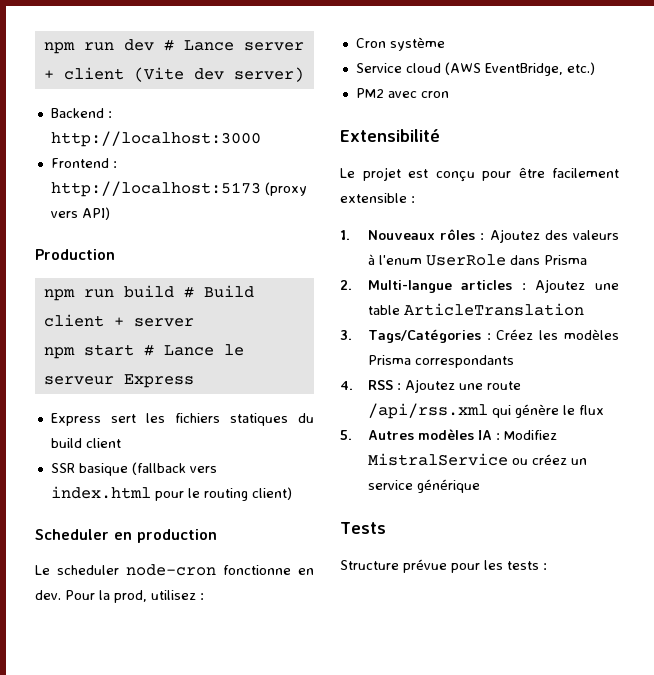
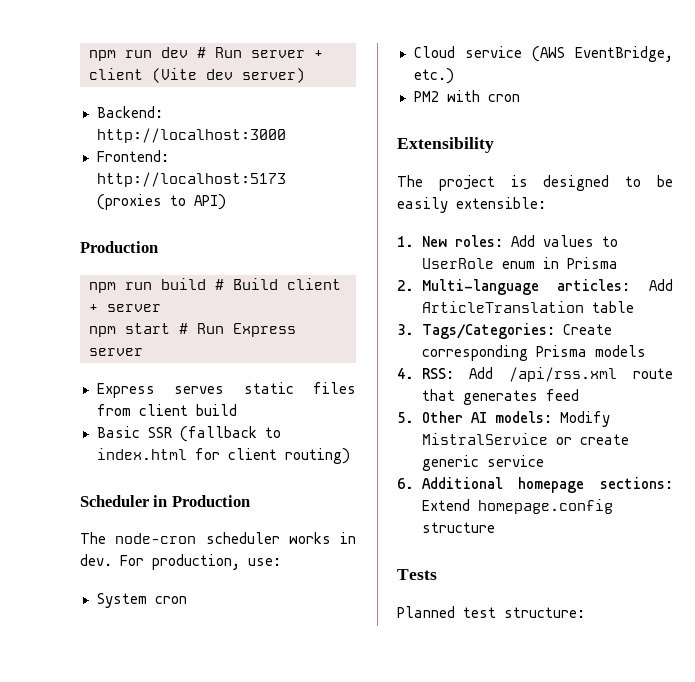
[183,40,234,51] Lance -> [215,47,242,58] Run
[50,108,112,118] Backend : -> [96,106,163,118] Backend:
[50,158,117,168] [50,181,307,197] [50,211,78,218] Frontend : http://localhost:5173 (proxy vers -> [96,150,169,162] [96,172,286,187] [96,194,186,210] Frontend: http://localhost:5173 (proxies to
[163,344,244,356] [43,374,194,388] [50,413,314,426] [50,438,121,448] [50,462,217,476] [50,486,292,501] [35,529,217,543] [35,564,314,576] [35,590,204,603] [355,37,445,51] [355,63,441,73] Lance le serveur Express // Express sert les fichiers statiques du build client // SSR basique (fallback vers index.html pour le routing client) // Scheduler en production // Le scheduler node-cron fonctionne en dev. Pour la prod, utilisez : // Cron système // Service cloud -> [197,323,296,337] [89,348,143,356] [96,382,356,398] [96,404,237,416] [96,426,281,442] [96,448,350,464] [80,495,250,507] [80,532,356,544] [80,554,281,570] [96,593,187,608] [413,46,522,58] Run Express server // Express serves static files from client build // Basic SSR (fallback to index.html for client routing) // Scheduler in Production // The node-cron scheduler works in dev. For production, use: // System cron // Cloud service
[387,91,449,98] [340,129,440,142] [340,167,619,182] [340,193,415,203] [340,229,619,243] [367,254,587,266] [340,279,619,293] avec cron // Extensibilité // Le projet est conçu pour être facilement extensible : // 1. Nouveaux rôles : Ajoutez des valeurs à l'enum UserRole dans Prisma // 2. Multi-langue articles : Ajoutez une -> [446,90,520,102] [397,137,494,153] [397,175,673,191] [397,197,546,213] [397,235,618,247] [421,257,618,269] [397,279,673,295] [421,301,584,313] with cron // Extensibility // The project is designed to be easily extensible: // 1. New roles: Add values to UserRole enum in Prisma // 2. Multi-language articles: Add ArticleTranslation
[403,303,584,316] ArticleTranslation -> (634, 307) none
[367,329,619,343] [367,355,514,368] [340,379,521,393] [367,403,604,419] [340,429,557,440] [367,453,587,466] [367,479,480,493] [340,522,386,534] [340,559,547,573] Tags/Catégories : Créez les modèles Prisma correspondants // 4. RSS : Ajoutez une route /api/rss.xml qui génère le flux // 5. Autres modèles IA : Modifiez MistralService ou créez un service générique // Tests // Structure prévue pour les tests : -> [421,323,612,339] [421,345,646,361] [397,367,673,382] [421,389,579,405] [397,411,610,427] [421,433,629,445] [421,455,544,471] [397,477,673,493] [421,499,613,514] [421,522,495,533] [397,569,437,580] [397,606,585,618] Tags/Categories: Create corresponding Prisma models // 4. RSS: Add /api/rss.xml route that generates feed // 5. Other AI models: Modify MistralService or create generic service // 6. Additional homepage sections: Extend homepage.config structure // Tests // Planned test structure:

